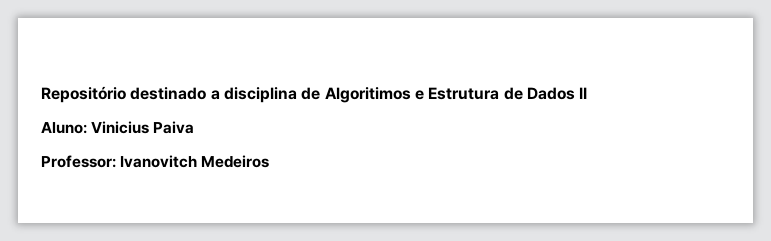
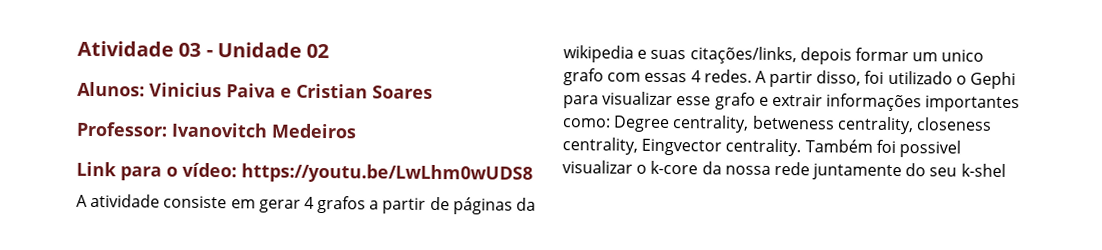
[41,86,588,103] [41,122,87,134] Repositório destinado a disciplina de Algoritimos e Estrutura de Dados II // Aluno: -> [77,40,330,59] [77,81,145,97] Atividade 03 - Unidade 02 // Alunos:
(195, 127) none -> [280,83,433,99] e Cristian Soares
(270, 161) none -> [76,161,533,184] [76,193,537,215] [563,45,985,65] [563,68,1017,90] [563,91,1021,113] [562,115,992,135] [562,137,961,158] [562,160,1006,181] // Link para o vídeo: https://youtu.be/LwLhm0wUDS8 // A atividade consiste em gerar 4 grafos a partir de páginas da wikipedia e suas citações/links, depois formar um unico grafo com essas 4 redes. A partir disso, foi utilizado o Gephi para visualizar esse grafo e extrair informações importantes como: Degree centrality, betweness centrality, closeness centrality, Eingvector centrality. Também foi possivel visualizar o k-core da nossa rede juntamente do seu k-shel

